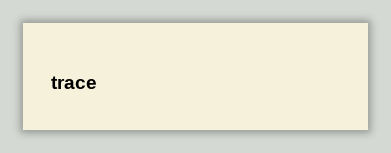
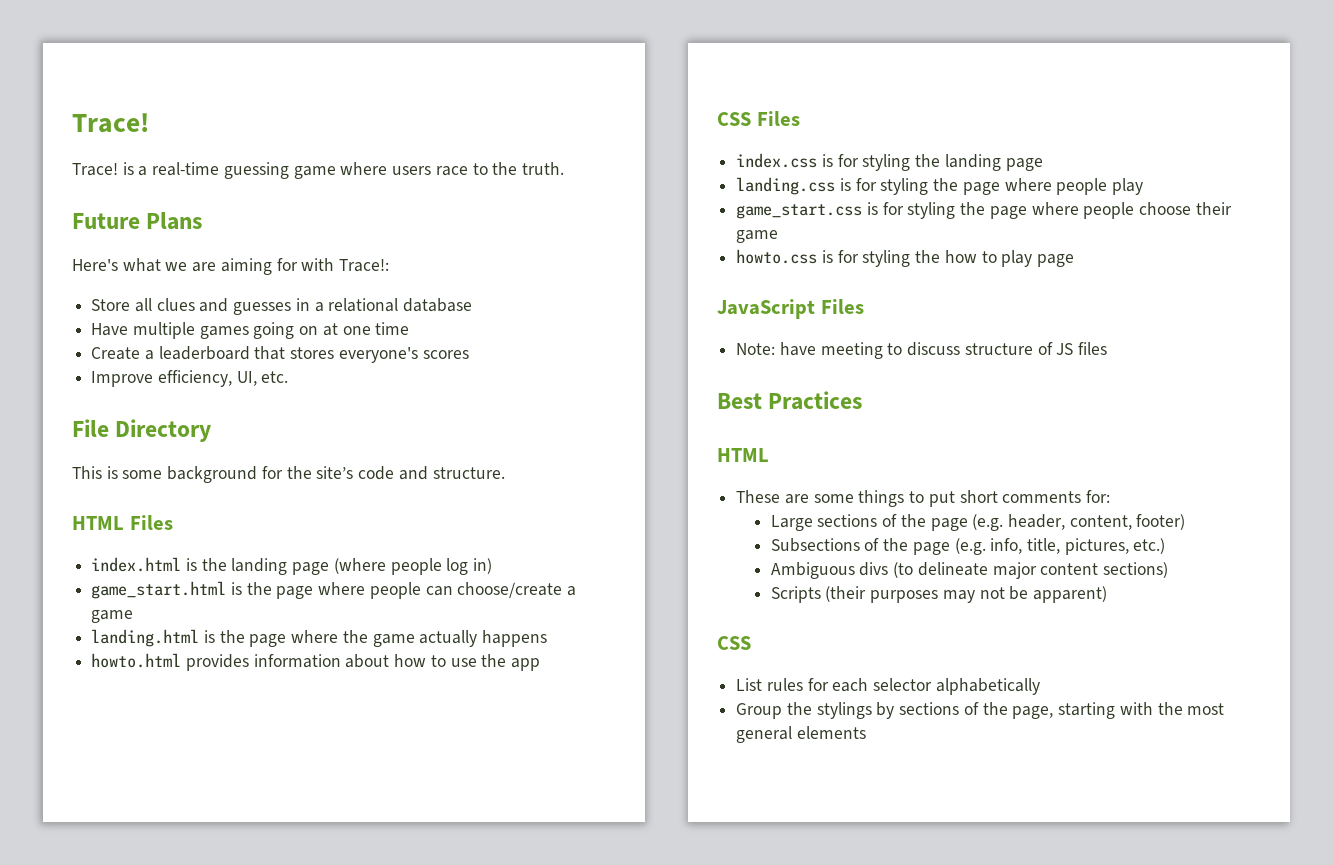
[51,76,97,89] trace -> [72,113,149,133] [72,162,564,179] [72,212,203,230] [72,258,390,275] [91,298,473,315] [91,322,410,339] [91,346,469,363] [91,370,289,387] [72,419,212,442] [72,466,505,483] [72,515,173,530] [91,557,493,575] [91,581,577,599] [91,610,134,623] [91,629,548,647] [91,653,541,671] [717,111,800,126] [736,153,1043,171] [736,177,1144,195] [736,202,1232,219] [736,230,779,243] [736,249,1075,267] [717,299,864,319] [736,342,1108,359] [717,391,863,410] [717,448,769,462] [736,490,1111,507] [770,514,1186,531] [770,538,1166,555] [770,562,1169,579] [770,586,1108,603] [717,636,751,650] [736,678,1040,695] [736,702,1225,719] [736,726,866,743] Trace! // Trace! is a real-time guessing game where users race to the truth. // Future Plans // Here's what we are aiming for with Trace!: // Store all clues and guesses in a relational database // Have multiple games going on at one time // Create a leaderboard that stores everyone's scores // Improve efficiency, UI, etc. // File Directory // This is some background for the site’s code and structure. // HTML Files // index.html is the landing page (where people log in) // game_start.html is the page where people can choose/create a game // landing.html is the page where the game actually happens // howto.html provides information about how to use the app // CSS Files // index.css is for styling the landing page // landing.css is for styling the page where people play // game_start.css is for styling the page where people choose their game // howto.css is for styling the how to play page // JavaScript Files // Note: have meeting to discuss structure of JS files // Best Practices // HTML // These are some things to put short comments for: // Large sections of the page (e.g. header, content, footer) // Subsections of the page (e.g. info, title, pictures, etc.) // Ambiguous divs (to delineate major content sections) // Scripts (their purposes may not be apparent) // CSS // List rules for each selector alphabetically // Group the stylings by sections of the page, starting with the most general elements

